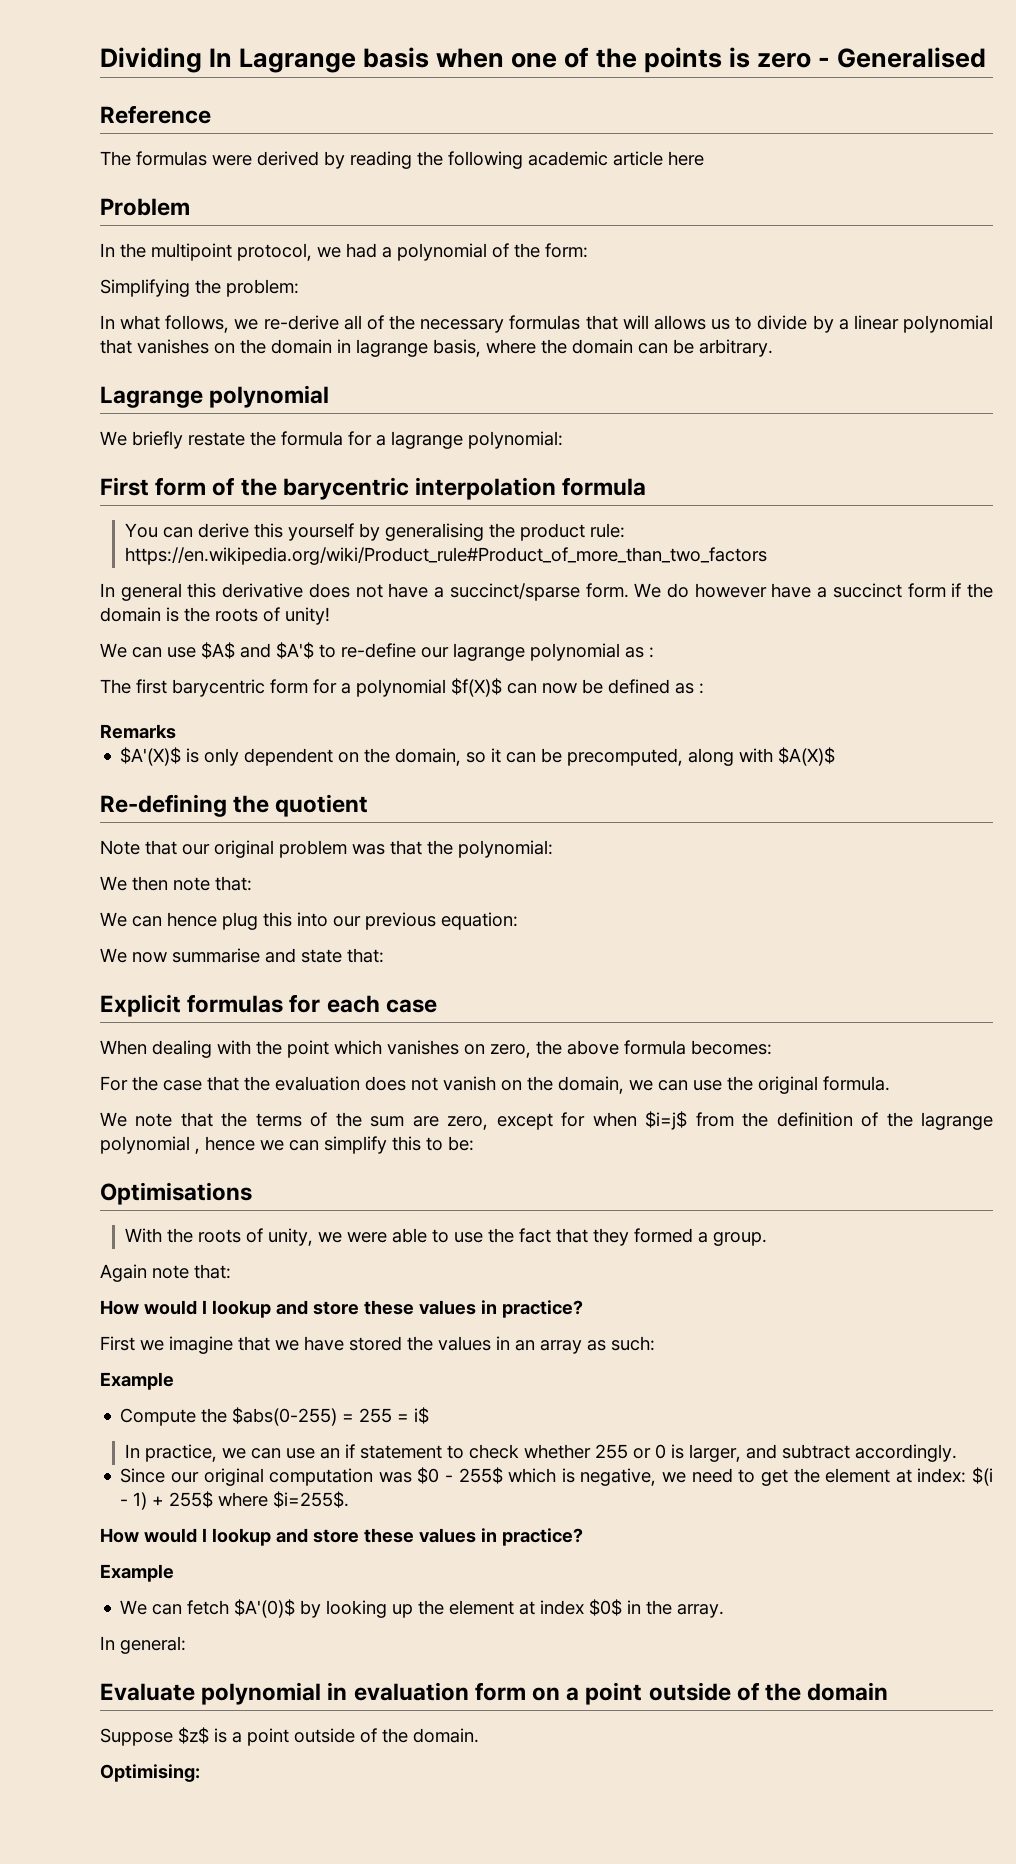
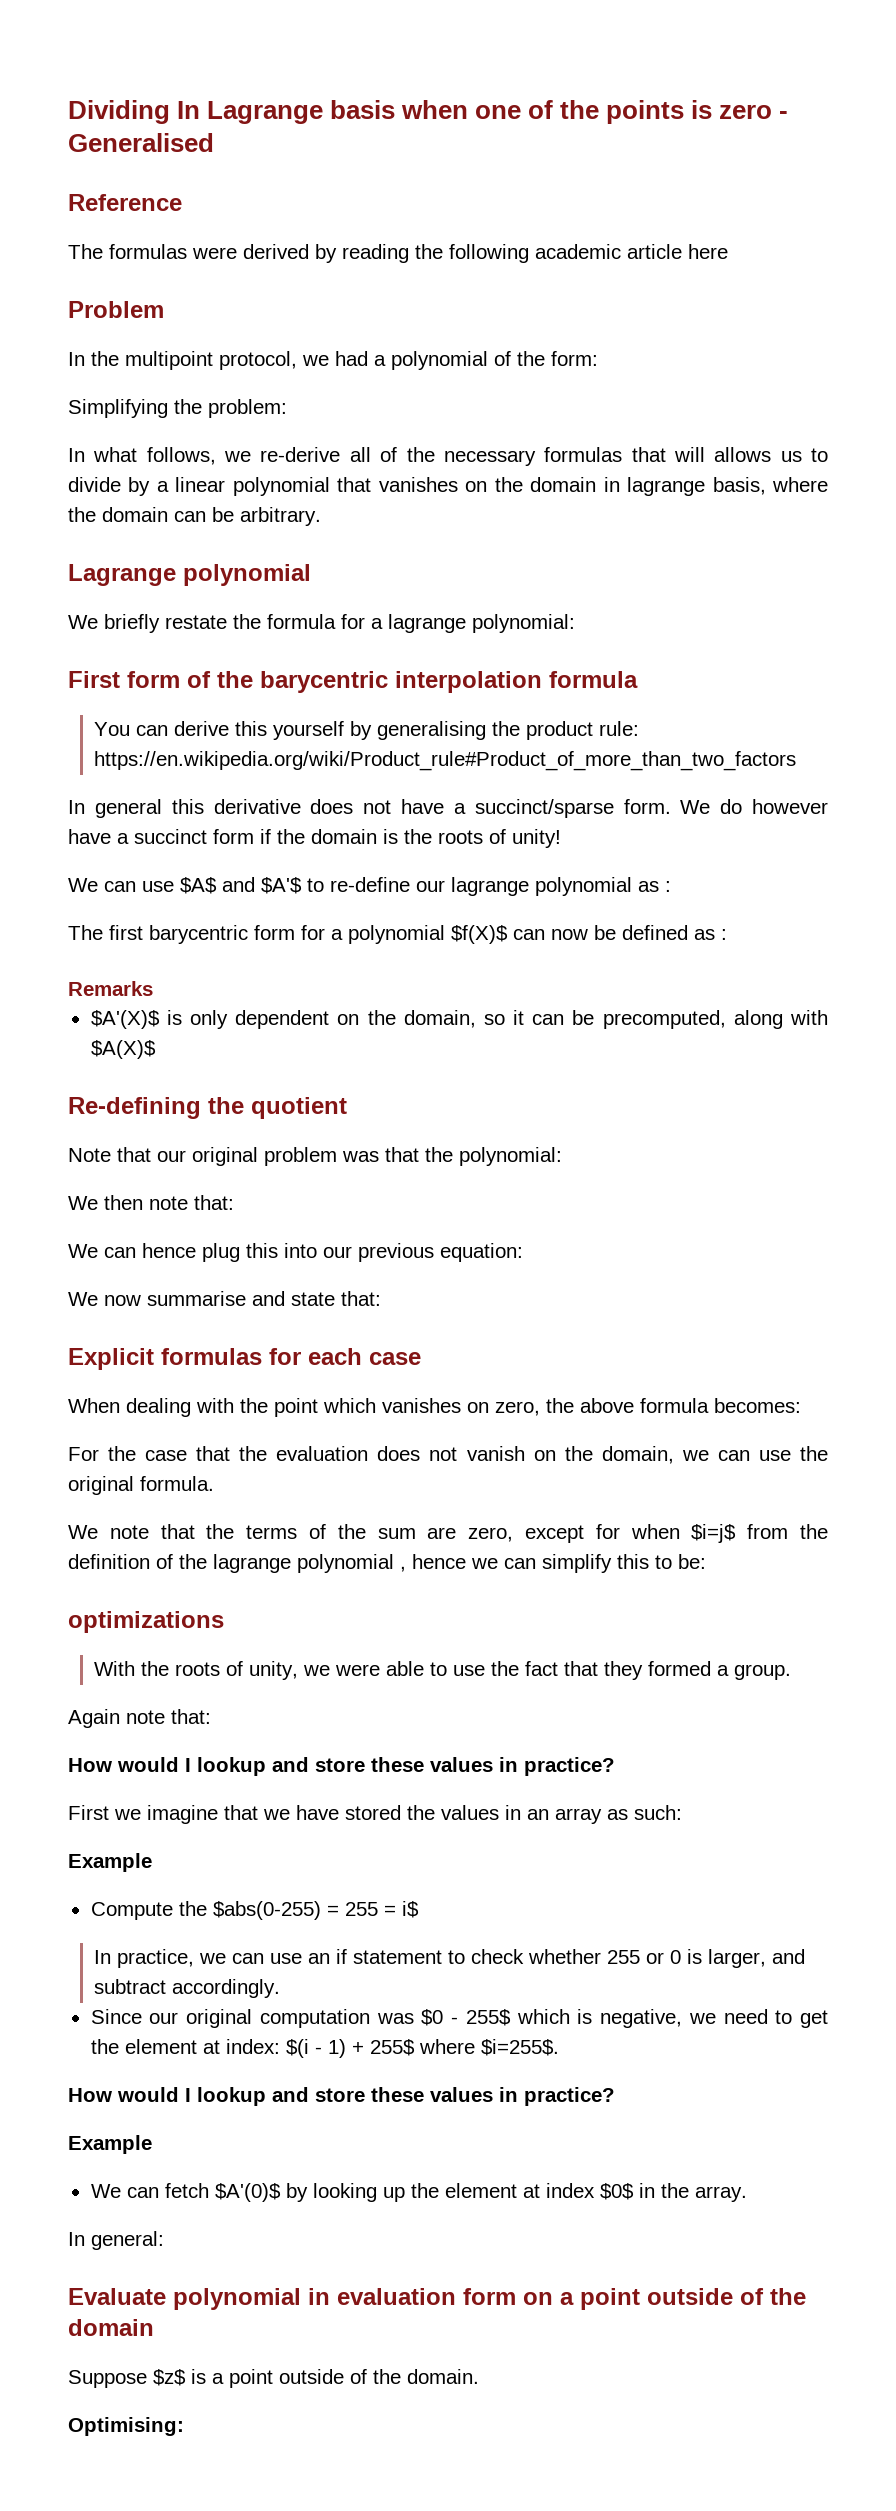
[100,1182,252,1205] Optimisations -> [68,1611,224,1633] optimizations

